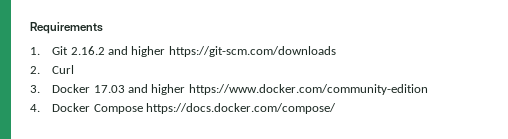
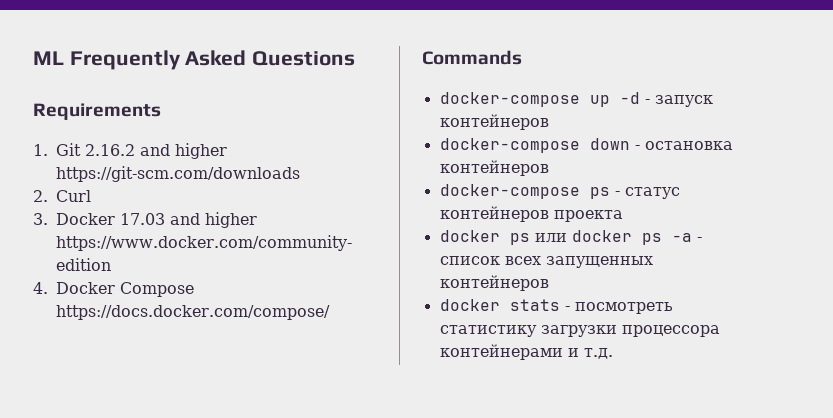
(30, 28) none -> [33,50,356,70] ML Frequently Asked Questions //
(336, 108) none -> [422,50,522,65] [439,92,713,107] [439,114,549,130] [439,138,733,153] [439,160,549,176] [439,184,680,199] [439,206,623,222] [439,230,702,245] [439,256,653,268] [439,275,549,291] [439,299,673,314] [439,325,720,337] [439,344,613,360] // Commands // docker-compose up -d - запуск контейнеров // docker-compose down - остановка контейнеров // docker-compose ps - статус контейнеров проекта // docker ps или docker ps -a - список всех запущенных контейнеров // docker stats - посмотреть статистику загрузки процессора контейнерами и т.д.

